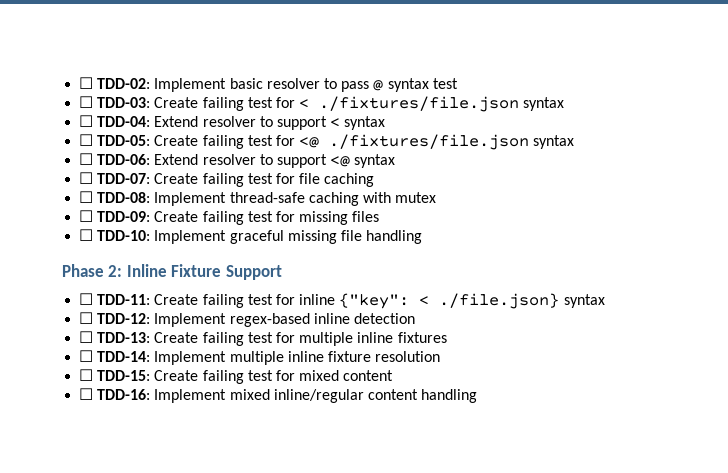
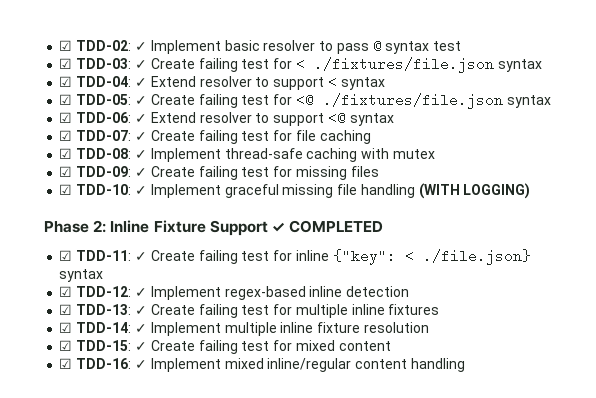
[79,77,151,89] ☐ TDD-02: -> [59,40,147,51] ☑ TDD-02: ✓
[79,96,151,108] ☐ TDD-03: -> [59,58,147,69] ☑ TDD-03: ✓
[79,115,151,127] ☐ TDD-04: -> [59,76,147,87] ☑ TDD-04: ✓
[79,134,151,146] ☐ TDD-05: -> [59,94,147,105] ☑ TDD-05: ✓
[79,153,151,165] ☐ TDD-06: -> [59,112,147,123] ☑ TDD-06: ✓
[79,172,151,184] ☐ TDD-07: -> [59,130,147,141] ☑ TDD-07: ✓
[79,191,151,203] ☐ TDD-08: -> [59,148,147,159] ☑ TDD-08: ✓
[79,210,151,222] ☐ TDD-09: -> [59,166,147,177] ☑ TDD-09: ✓
[79,229,151,241] ☐ TDD-10: -> [59,184,147,195] ☑ TDD-10: ✓
(423, 237) none -> [418,183,531,199] (WITH LOGGING)
[79,293,151,305] // ☐ TDD-11: -> [271,220,384,233] [59,250,147,261] ✓ COMPLETED // ☑ TDD-11: ✓
[79,312,151,324] ☐ TDD-12: -> [59,286,147,297] ☑ TDD-12: ✓
[79,331,151,343] ☐ TDD-13: -> [59,304,147,315] ☑ TDD-13: ✓
[79,350,151,362] ☐ TDD-14: -> [59,322,147,333] ☑ TDD-14: ✓
[79,369,151,381] ☐ TDD-15: -> [59,340,147,351] ☑ TDD-15: ✓
[79,388,151,400] ☐ TDD-16: -> [59,358,147,369] ☑ TDD-16: ✓

